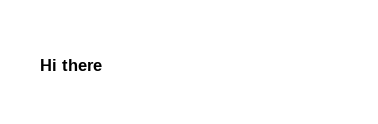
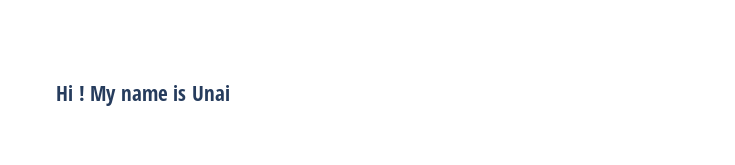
[62,59,102,71] there -> [78,85,230,106] ! My name is Unai

